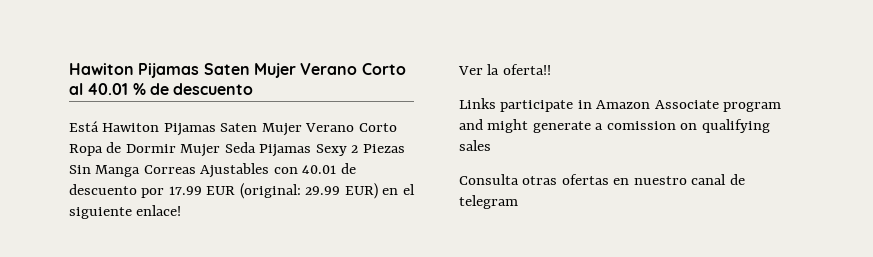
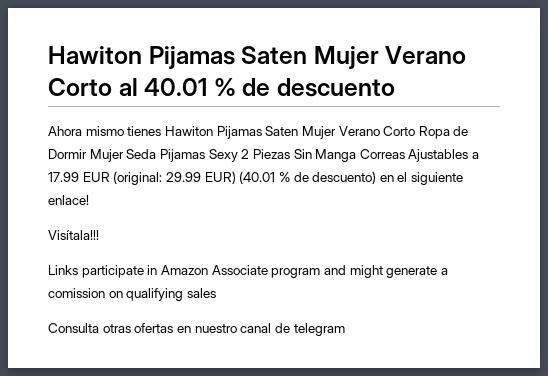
[69,121,99,132] Está -> [48,126,162,136] Ahora mismo tienes
[273,163,356,174] [69,184,165,198] con 40.01 de descuento por -> [472,152,480,159] a
(378, 191) none -> [239,171,377,184] (40.01 % de descuento)
[458,64,551,75] Ver la oferta!! -> [48,230,99,240] Visítala!!!

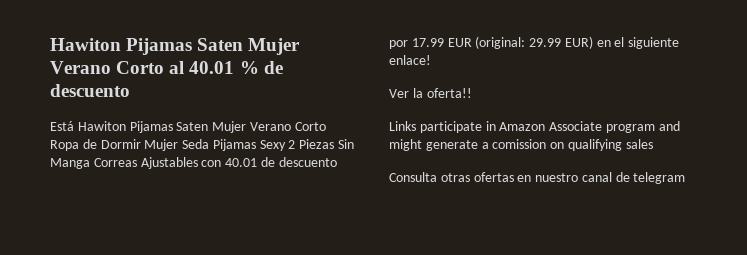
[48,126,162,136] Ahora mismo tienes -> [50,121,74,131] Está
[472,152,480,159] a -> [201,157,337,167] [389,40,408,49] con 40.01 de descuento por
[239,171,377,184] (40.01 % de descuento) -> (593, 42) none
[48,230,99,240] Visítala!!! -> [389,88,472,98] Ver la oferta!!

